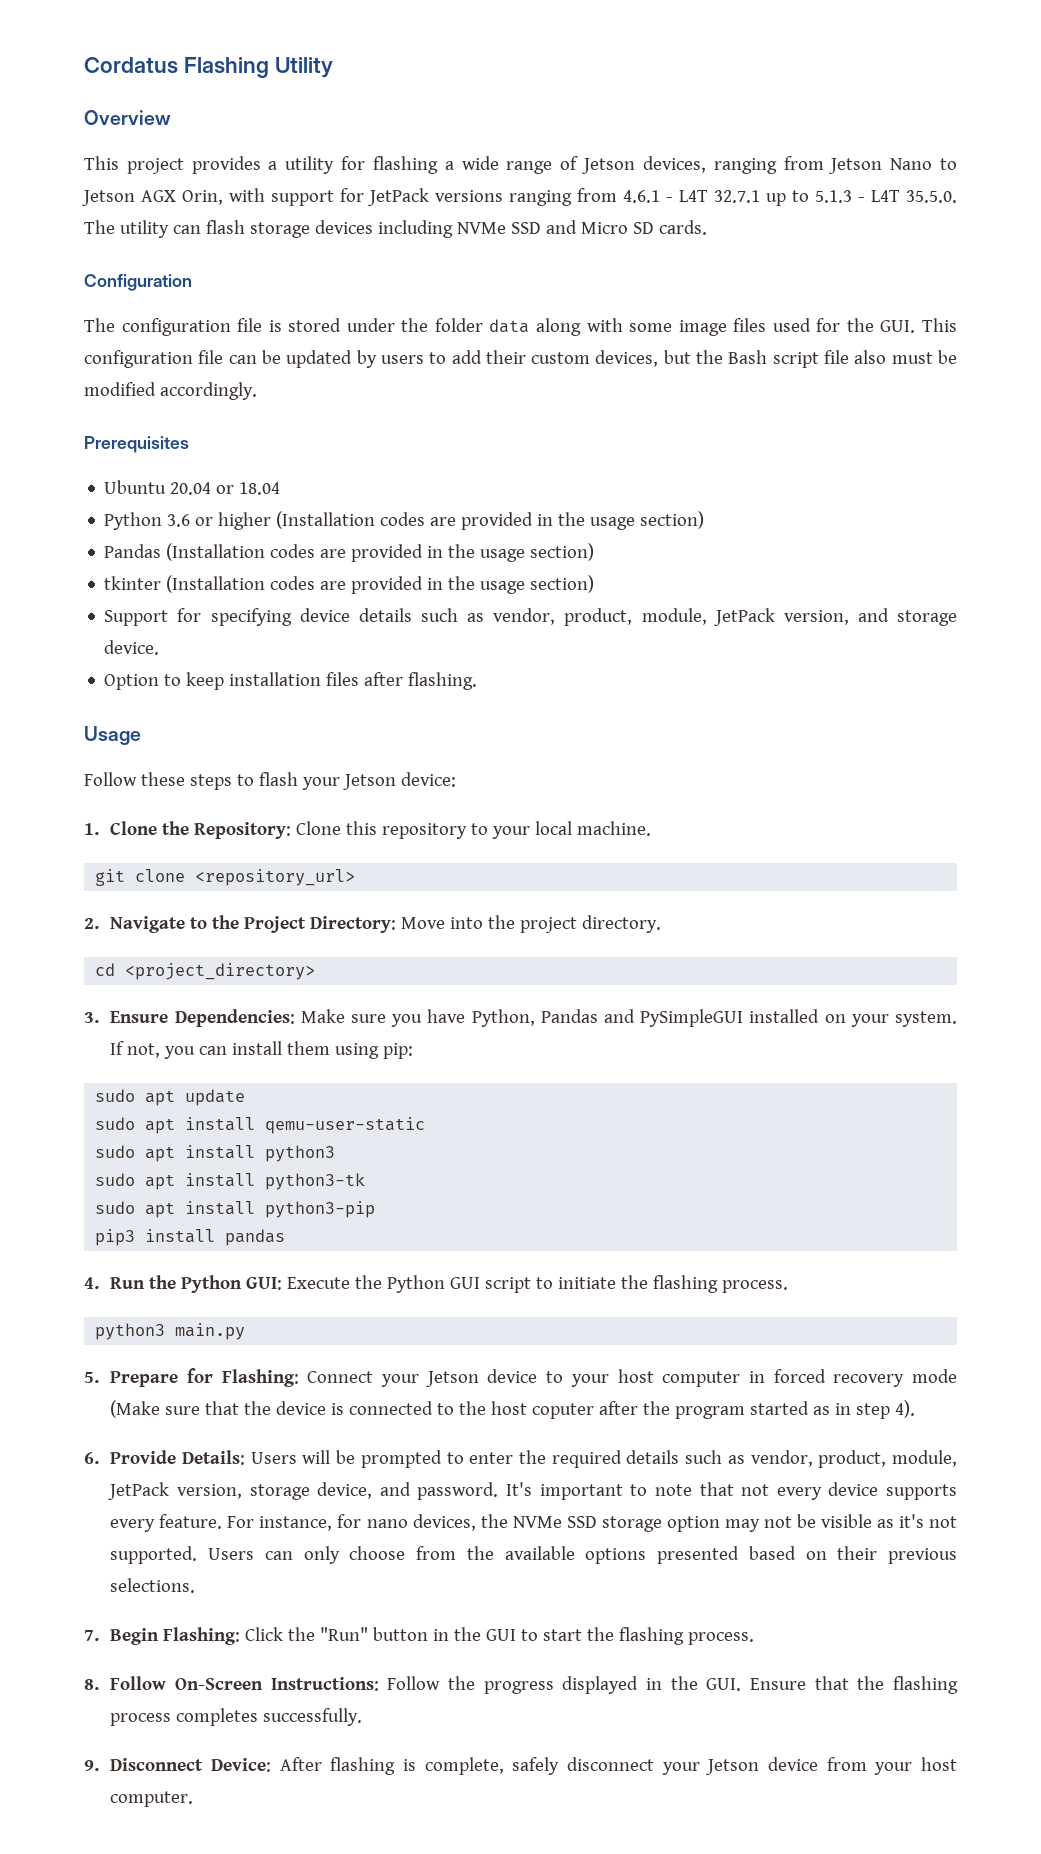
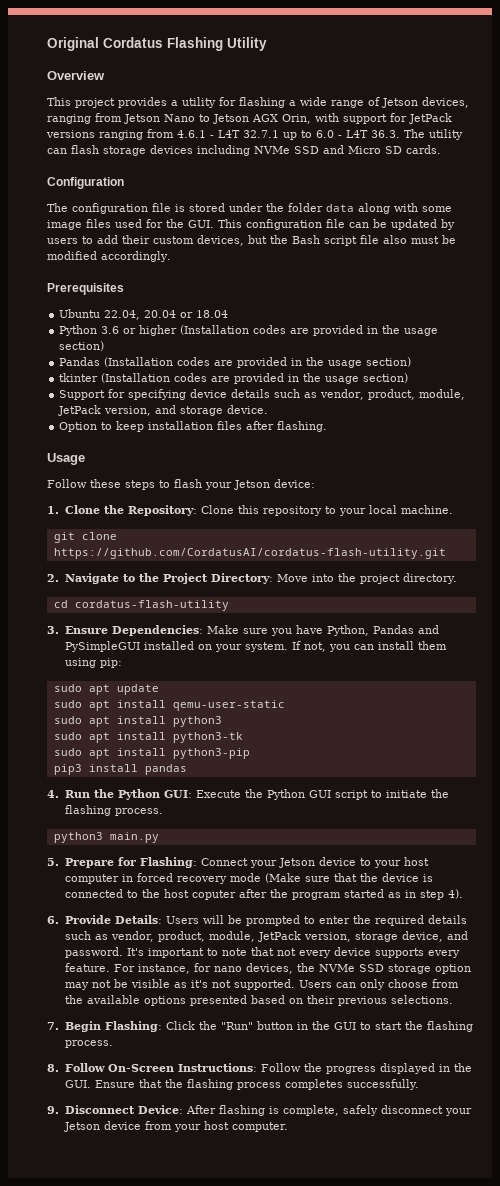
(84, 65) none -> [47,37,99,51] Original
[815,190,957,203] 5.1.3 - L4T 35.5.0. -> [316,130,400,138] 6.0 - L4T 36.3.
(167, 487) none -> [104,310,141,320] 22.04,
[195,869,356,886] <repository_url> -> [53,548,446,559] https://github.com/CordatusAI/cordatus-flash-utility.git
[125,963,316,980] <project_directory> -> [74,600,229,611] cordatus-flash-utility

